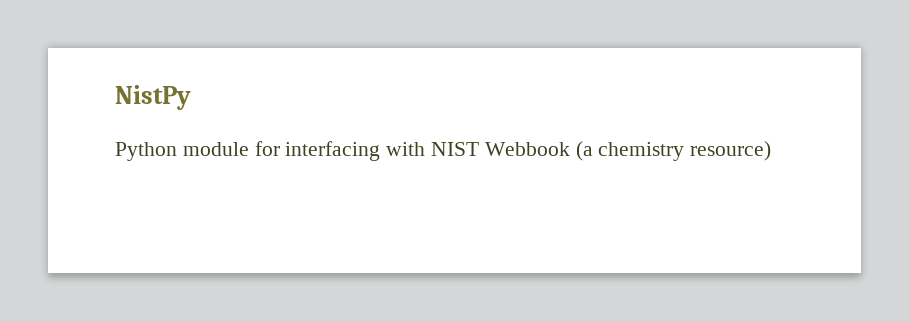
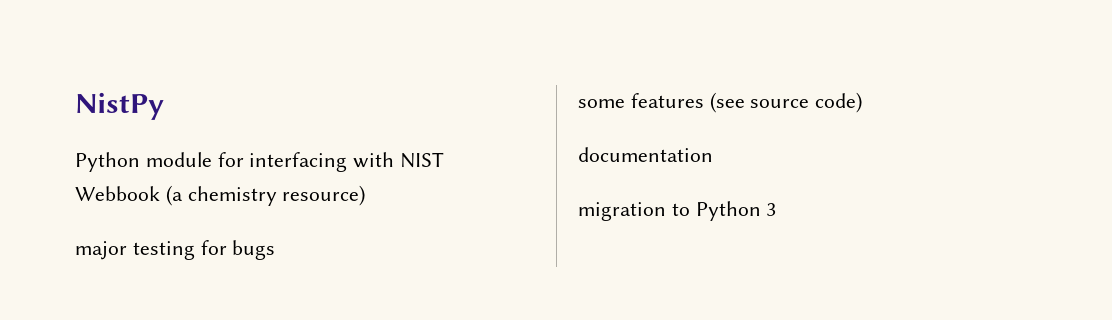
(772, 151) none -> [75,240,276,260] [578,92,863,113] [578,147,713,162] [578,201,777,221] // major testing for bugs // some features (see source code) // documentation // migration to Python 3

